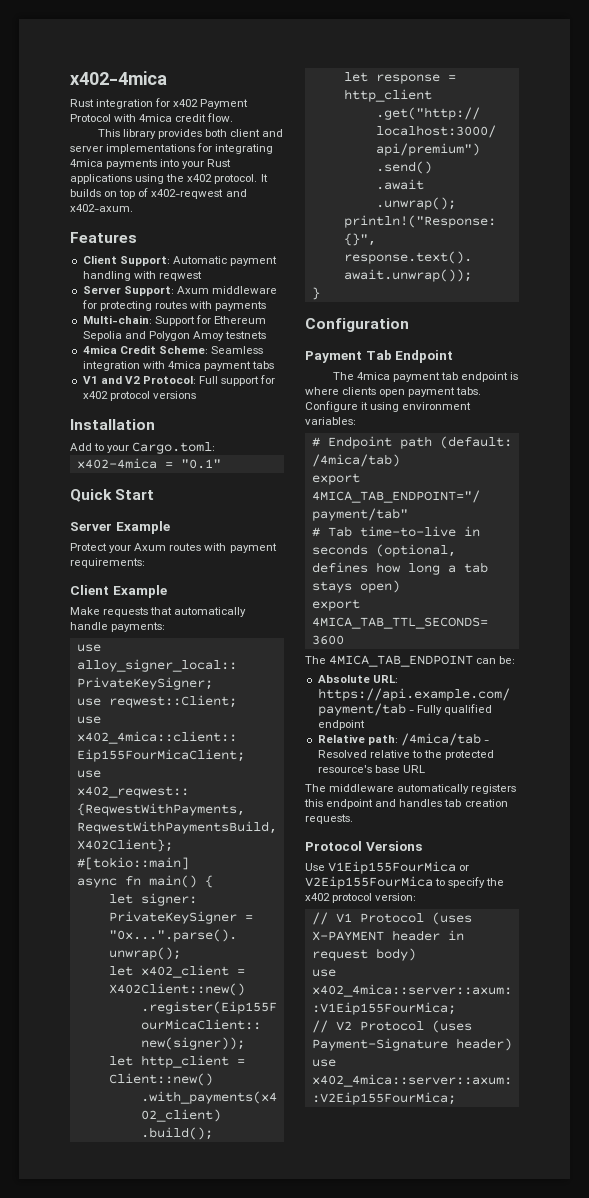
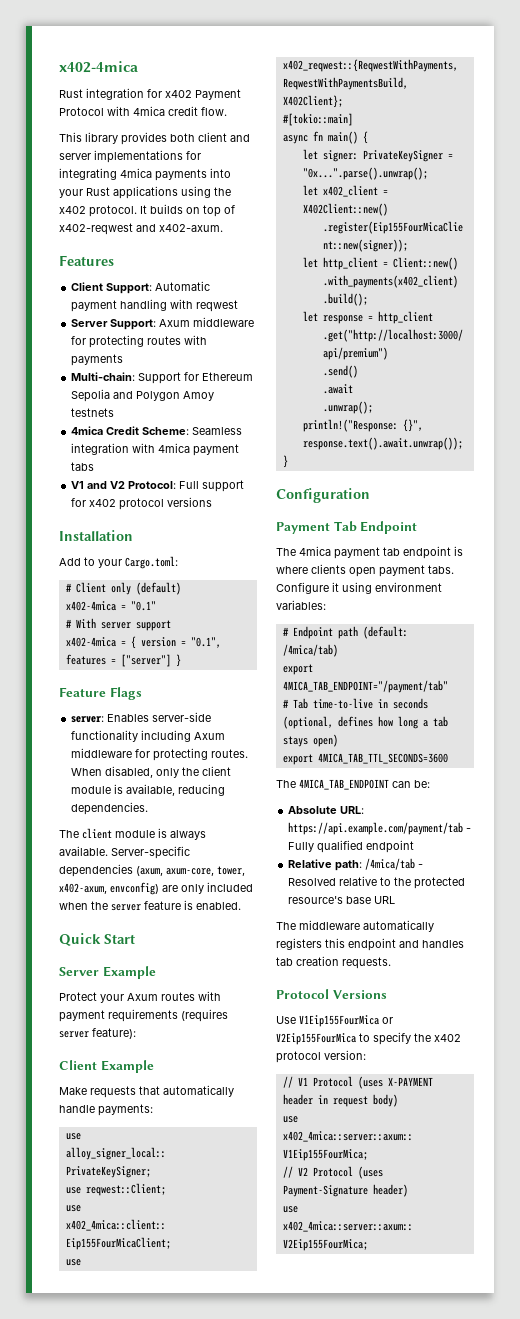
(216, 448) none -> [65,582,181,595] // # Client only (default)
(221, 464) none -> [65,618,171,631] [65,636,221,649] [65,654,181,667] [59,687,142,700] [71,712,212,723] [71,730,226,742] [71,748,249,761] [71,766,232,778] [71,784,226,796] [71,802,149,815] [59,828,206,840] [59,846,190,859] [59,864,245,877] [59,882,253,895] [59,900,241,911] // # With server support // x402-4mica = { version = "0.1", features = ["server"] } // Feature Flags // server: Enables server-side functionality including Axum middleware for protecting routes. When disabled, only the client module is available, reducing dependencies. // The client module is always available. Server-specific dependencies (axum, axum-core, tower, x402-axum, envconfig) are only included when the server feature is enabled.
[70,558,145,568] requirements: -> [108,1009,228,1022] [59,1028,136,1039] requirements (requires server feature):

